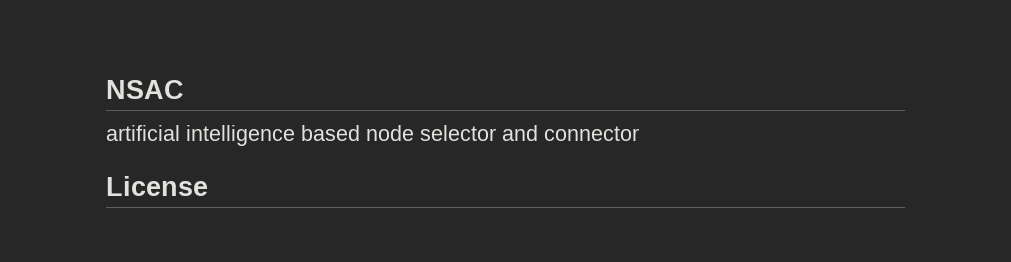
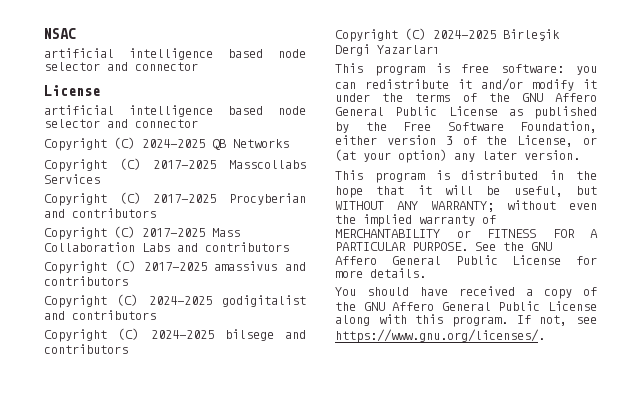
(208, 186) none -> [44,105,306,117] [44,119,198,128] [44,137,289,151] [44,158,306,172] [44,174,100,184] [44,192,306,206] [44,208,156,218] [44,226,240,240] [44,242,289,252] [44,260,306,274] [44,276,128,286] [44,294,306,308] [44,310,156,320] [44,328,306,342] [44,344,128,354] [335,28,560,42] [335,44,440,56] [335,63,597,76] [335,78,597,91] [335,93,597,102] [335,106,597,119] [335,121,597,133] [335,135,597,147] [335,149,580,163] [335,170,597,183] [335,185,597,198] [335,200,597,212] [335,214,496,227] [335,229,598,238] [335,242,552,251] [335,255,597,265] [335,268,426,278] [335,286,597,299] [335,301,597,311] [335,314,597,327] [335,329,545,343] // artificial intelligence based node selector and connector // Copyright (C) 2024-2025 QB Networks // Copyright (C) 2017-2025 Masscollabs Services // Copyright (C) 2017-2025 Procyberian and contributors // Copyright (C) 2017-2025 Mass Collaboration Labs and contributors // Copyright (C) 2017-2025 amassivus and contributors // Copyright (C) 2024-2025 godigitalist and contributors // Copyright (C) 2024-2025 bilsege and contributors // Copyright (C) 2024-2025 Birleşik Dergi Yazarları // This program is free software: you can redistribute it and/or modify it under the terms of the GNU Affero General Public License as published by the Free Software Foundation, either version 3 of the License, or (at your option) any later version. // This program is distributed in the hope that it will be useful, but WITHOUT ANY WARRANTY; without even the implied warranty of MERCHANTABILITY or FITNESS FOR A PARTICULAR PURPOSE. See the GNU Affero General Public License for more details. // You should have received a copy of the GNU Affero General Public License along with this program. If not, see https://www.gnu.org/licenses/.

